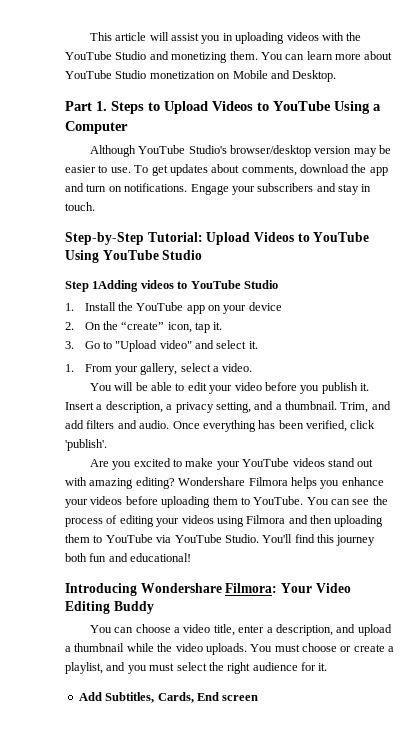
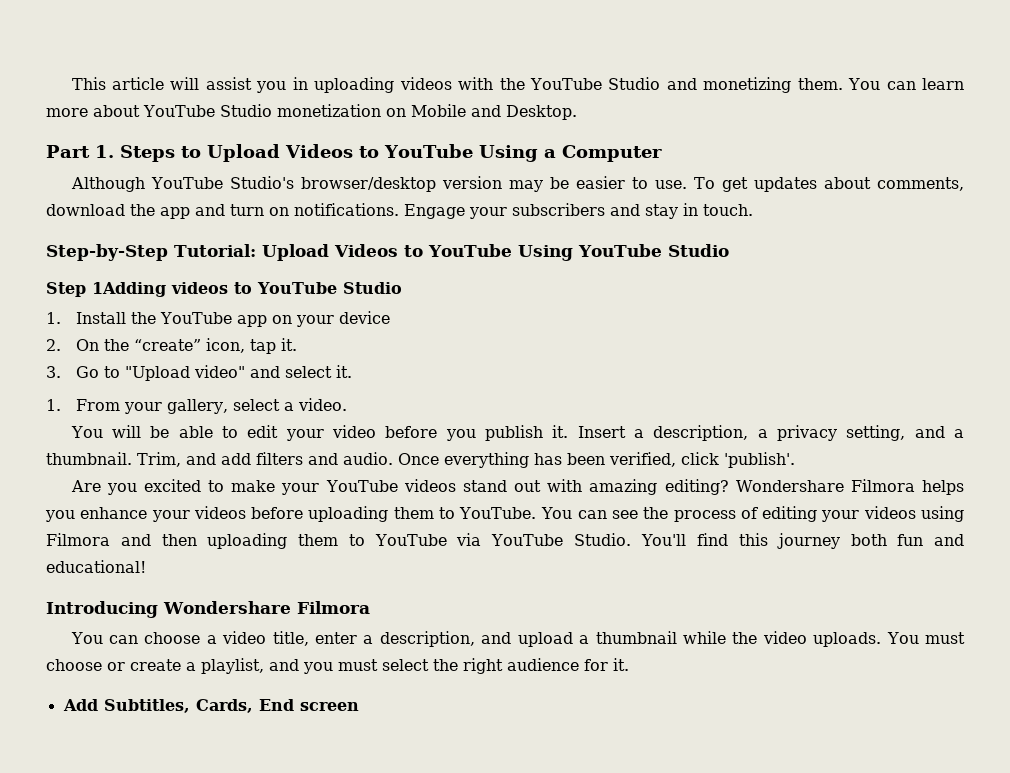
[225,583,351,593] [65,601,154,614] Filmora: Your Video Editing Buddy -> [296,601,370,614] Filmora

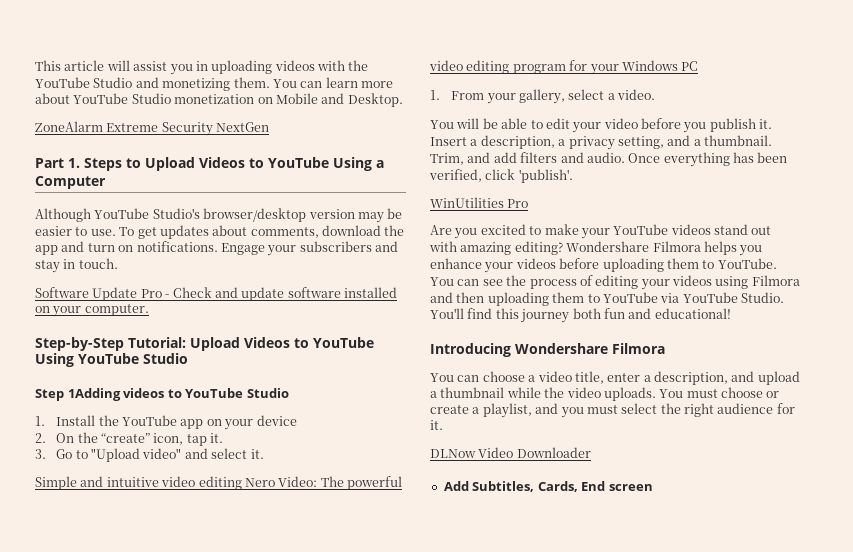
(577, 112) none -> [35,121,270,136] // ZoneAlarm Extreme Security NextGen
(753, 210) none -> [35,287,397,301] [35,304,149,317] // Software Update Pro - Check and update software installed on your computer.
(352, 371) none -> [35,476,402,490] [429,60,699,75] // Simple and intuitive video editing Nero Video: The powerful video editing program for your Windows PC
(795, 460) none -> [430,197,529,208] // WinUtilities Pro
(629, 664) none -> [430,447,591,458] // DLNow Video Downloader

